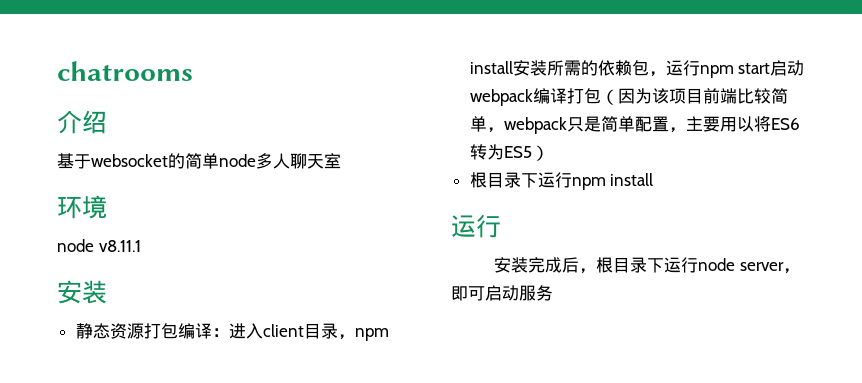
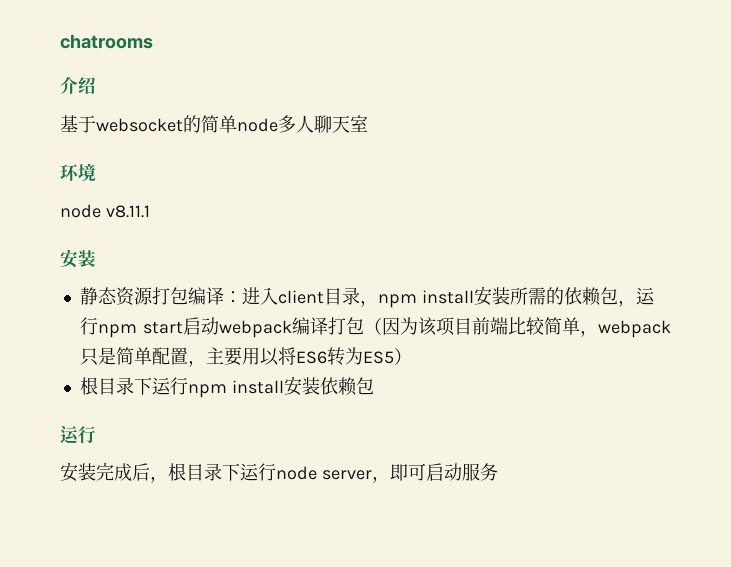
(654, 179) none -> [283,376,374,396] 安装依赖包

